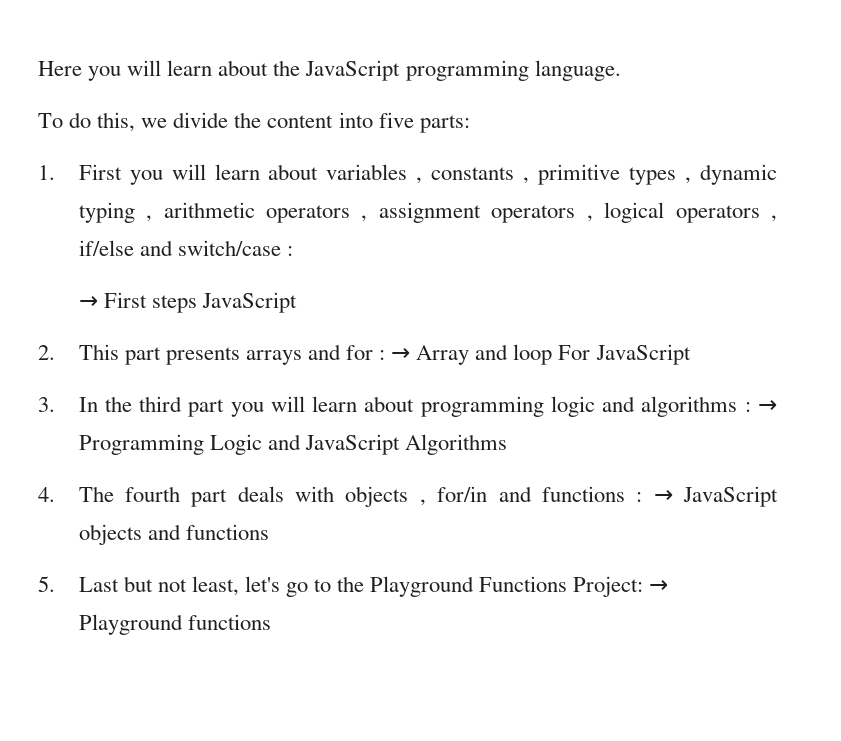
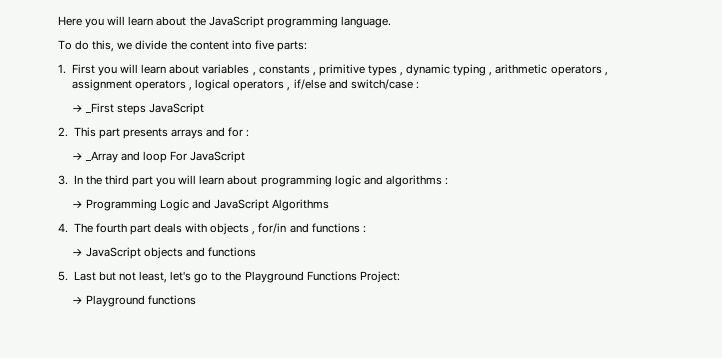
[103,292,147,308] First -> [85,103,115,113] _First
[391,345,470,365] → Array -> [71,151,119,163] // → _Array
(751, 407) none -> (449, 181) //
(643, 497) none -> (366, 229) //
(644, 586) none -> (400, 277) //

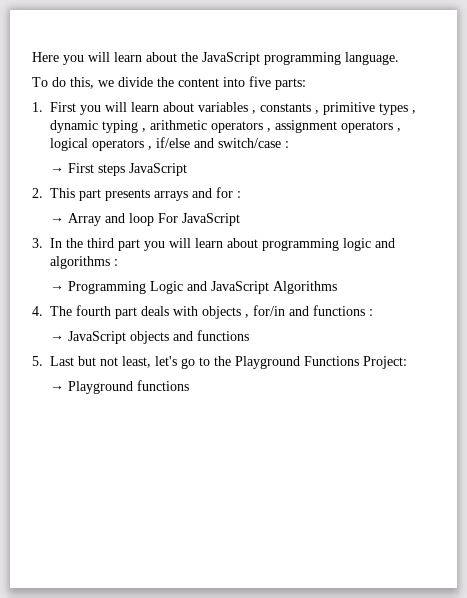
[85,103,115,113] _First -> [68,163,95,173] First
[85,151,119,163] _Array -> [68,213,102,226] Array

